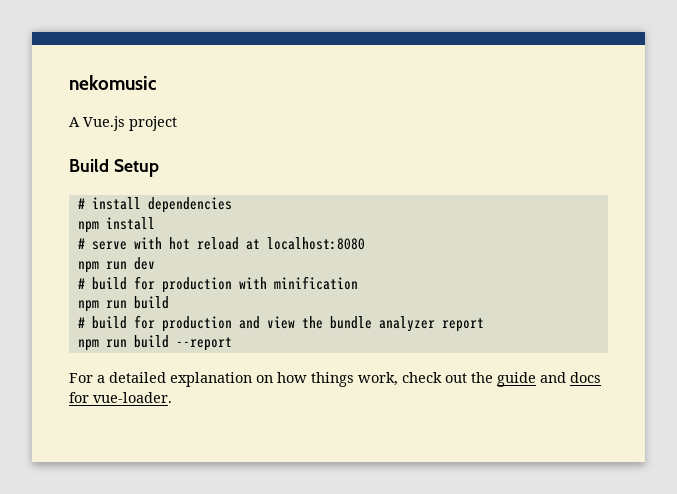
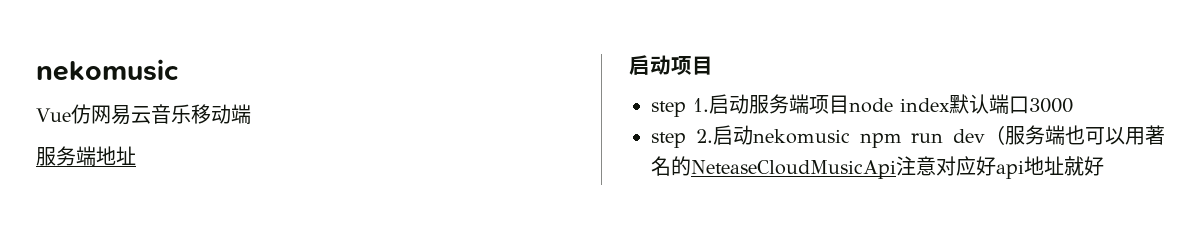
[69,116,177,131] [69,159,159,177] [77,197,232,213] [77,217,155,233] [77,237,365,250] [77,257,155,273] [77,276,358,293] [77,296,169,312] [77,315,484,332] [77,335,232,351] [69,372,601,387] [69,392,172,403] A Vue.js project // Build Setup // # install dependencies // npm install // # serve with hot reload at localhost:8080 // npm run dev // # build for production with minification // npm run build // # build for production and view the bundle analyzer report // npm run build --report // For a detailed explanation on how things work, check out the guide and docs for vue-loader. -> [36,104,251,125] [36,146,136,166] [629,55,713,75] [651,94,1073,117] [651,125,1165,148] [651,156,1104,179] Vue仿网易云音乐移动端 // 服务端地址 // 启动项目 // step 1.启动服务端项目node index默认端口3000 // step 2.启动nekomusic npm run dev（服务端也可以用著名的NeteaseCloudMusicApi注意对应好api地址就好

